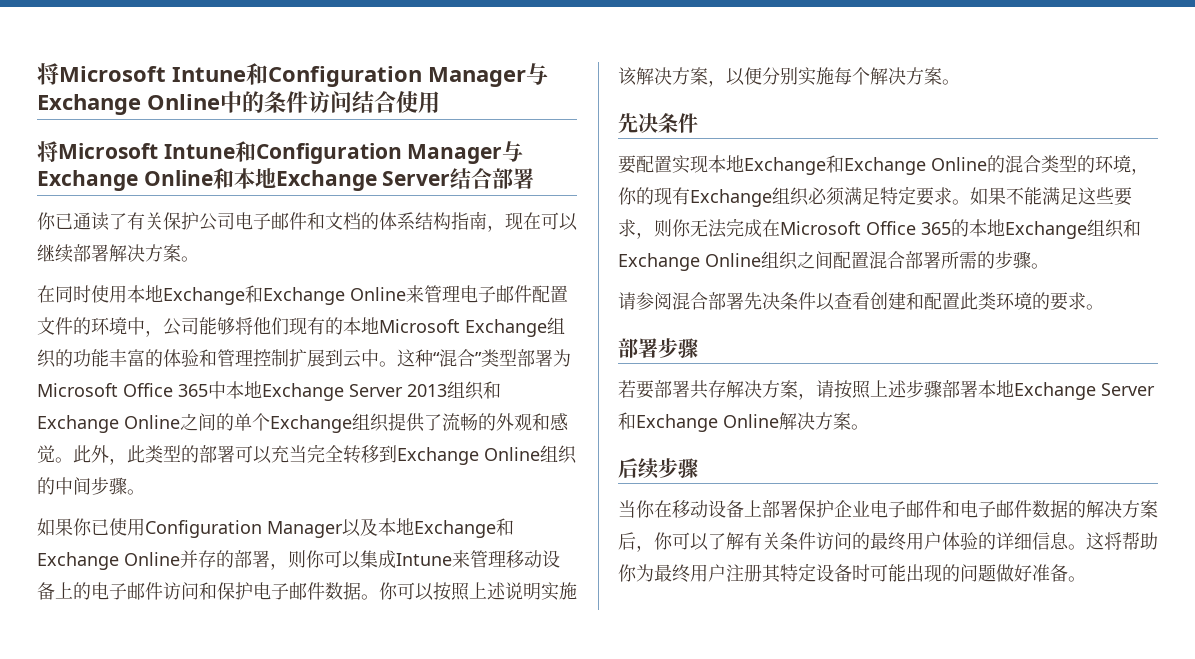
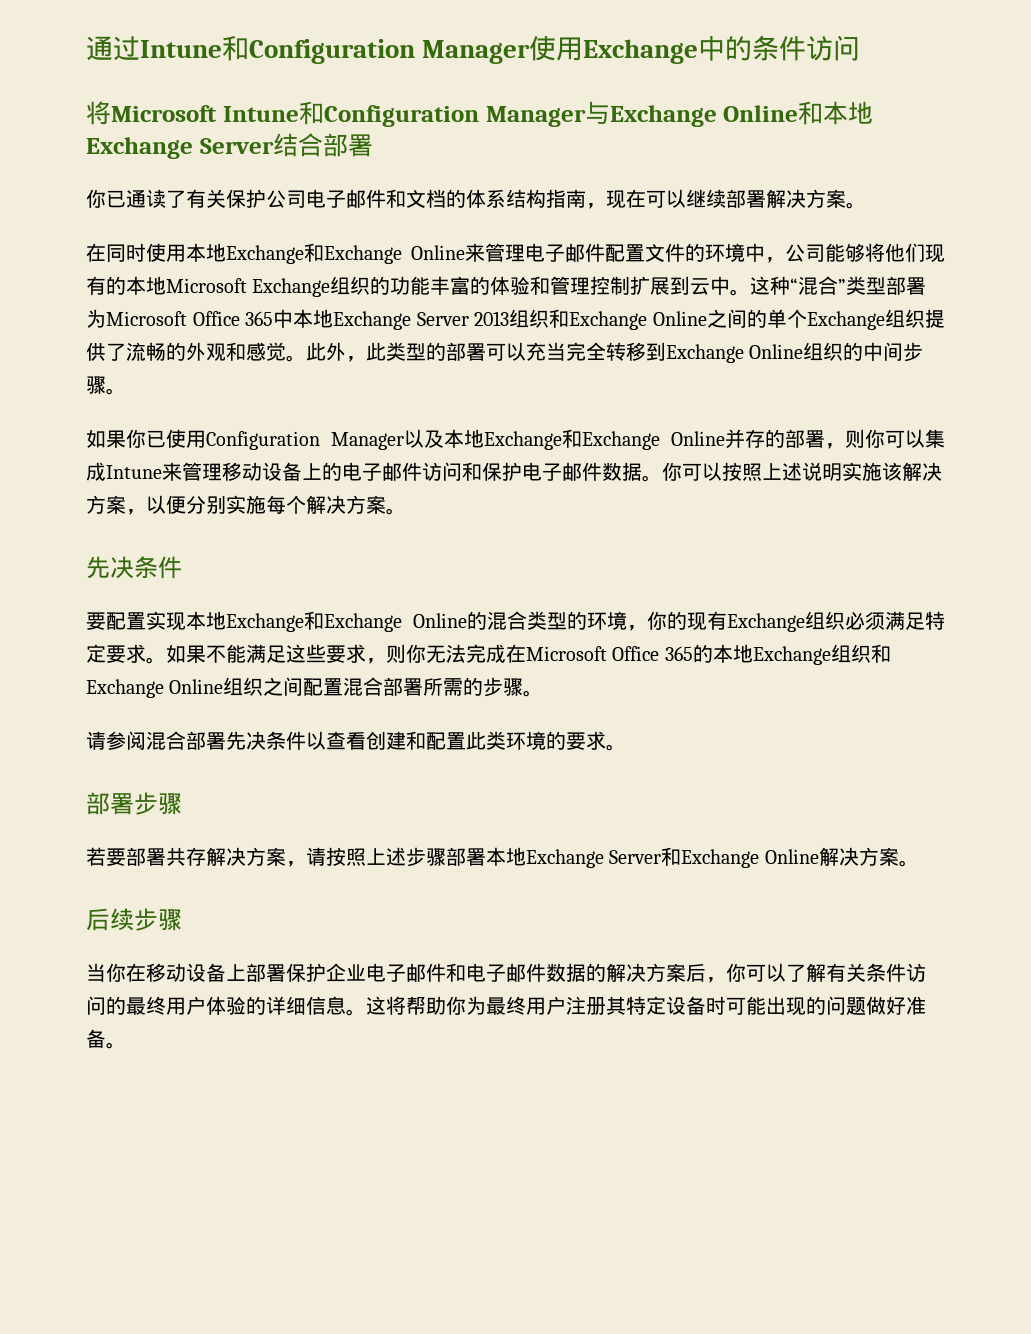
[37,63,548,87] [37,94,220,115] 将Microsoft Intune和Configuration Manager与Exchange Online -> [86,36,699,64] 通过Intune和Configuration Manager使用Exchange
[352,91,440,113] 结合使用 -> (861, 48) none

